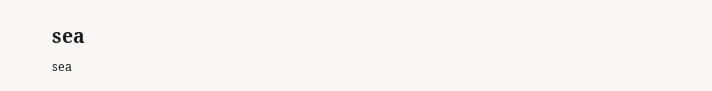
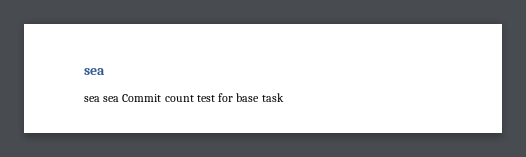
(72, 67) none -> [103,93,284,102] sea Commit count test for base task

